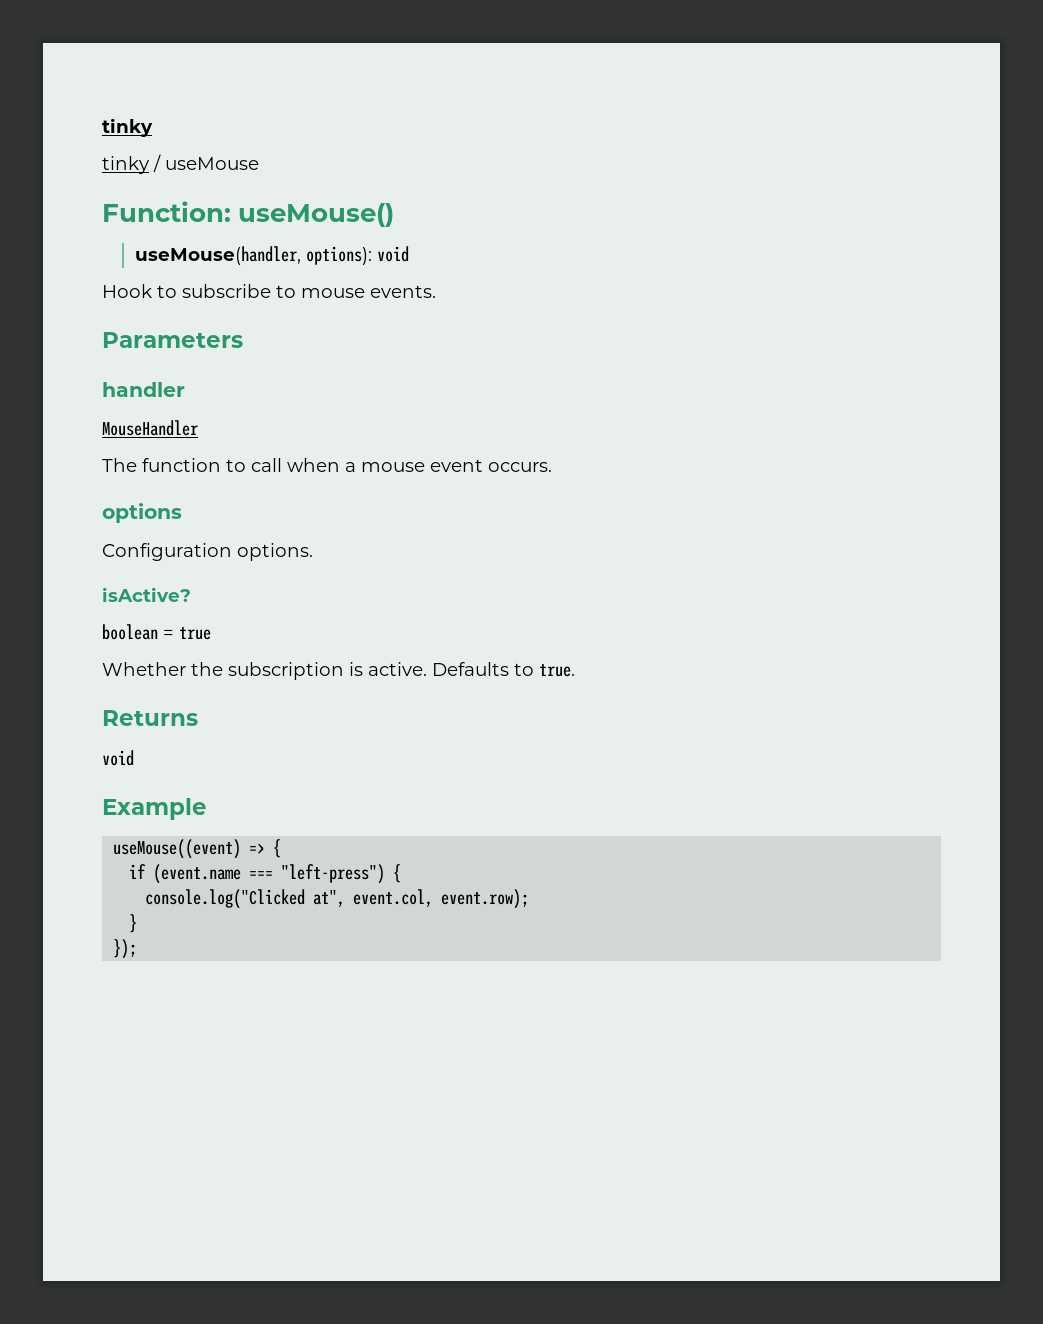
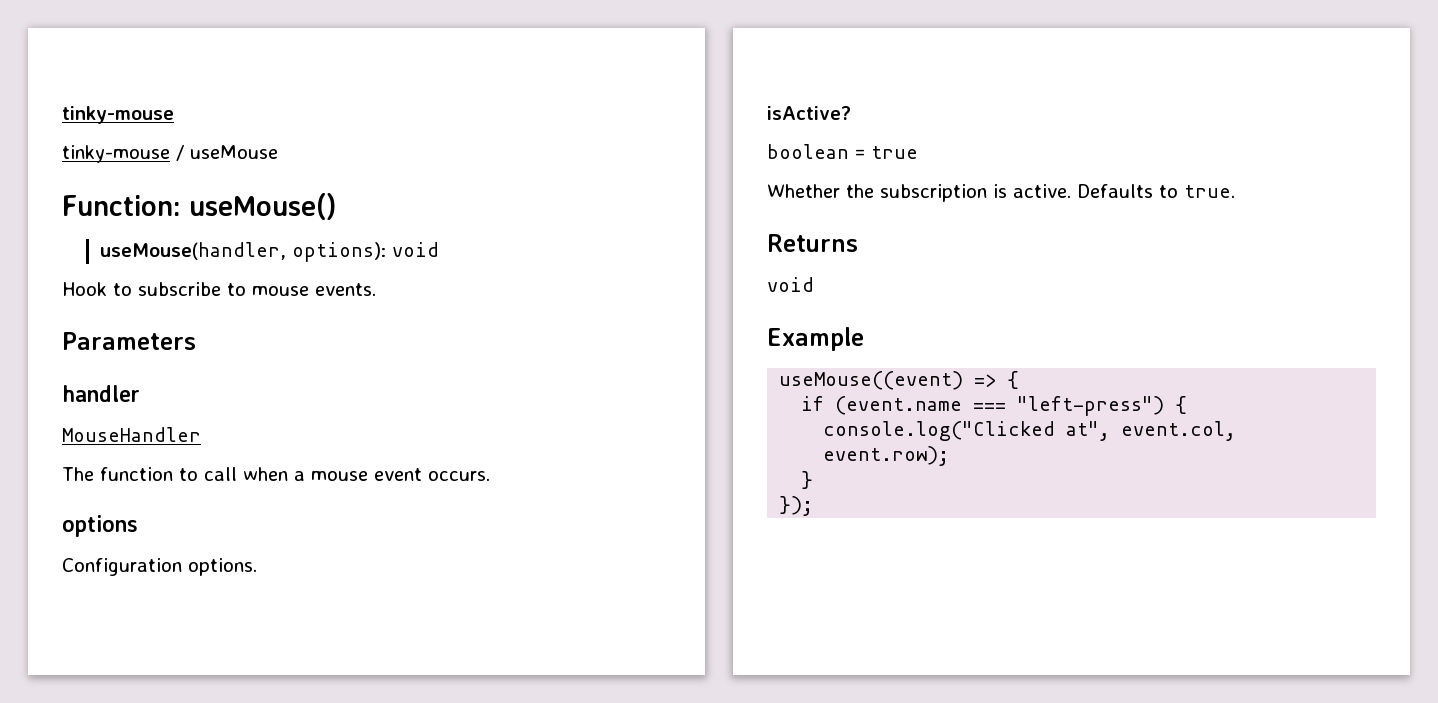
[102,118,153,137] [102,156,149,174] tinky // tinky -> [62,106,174,124] [62,145,170,163] tinky-mouse // tinky-mouse

